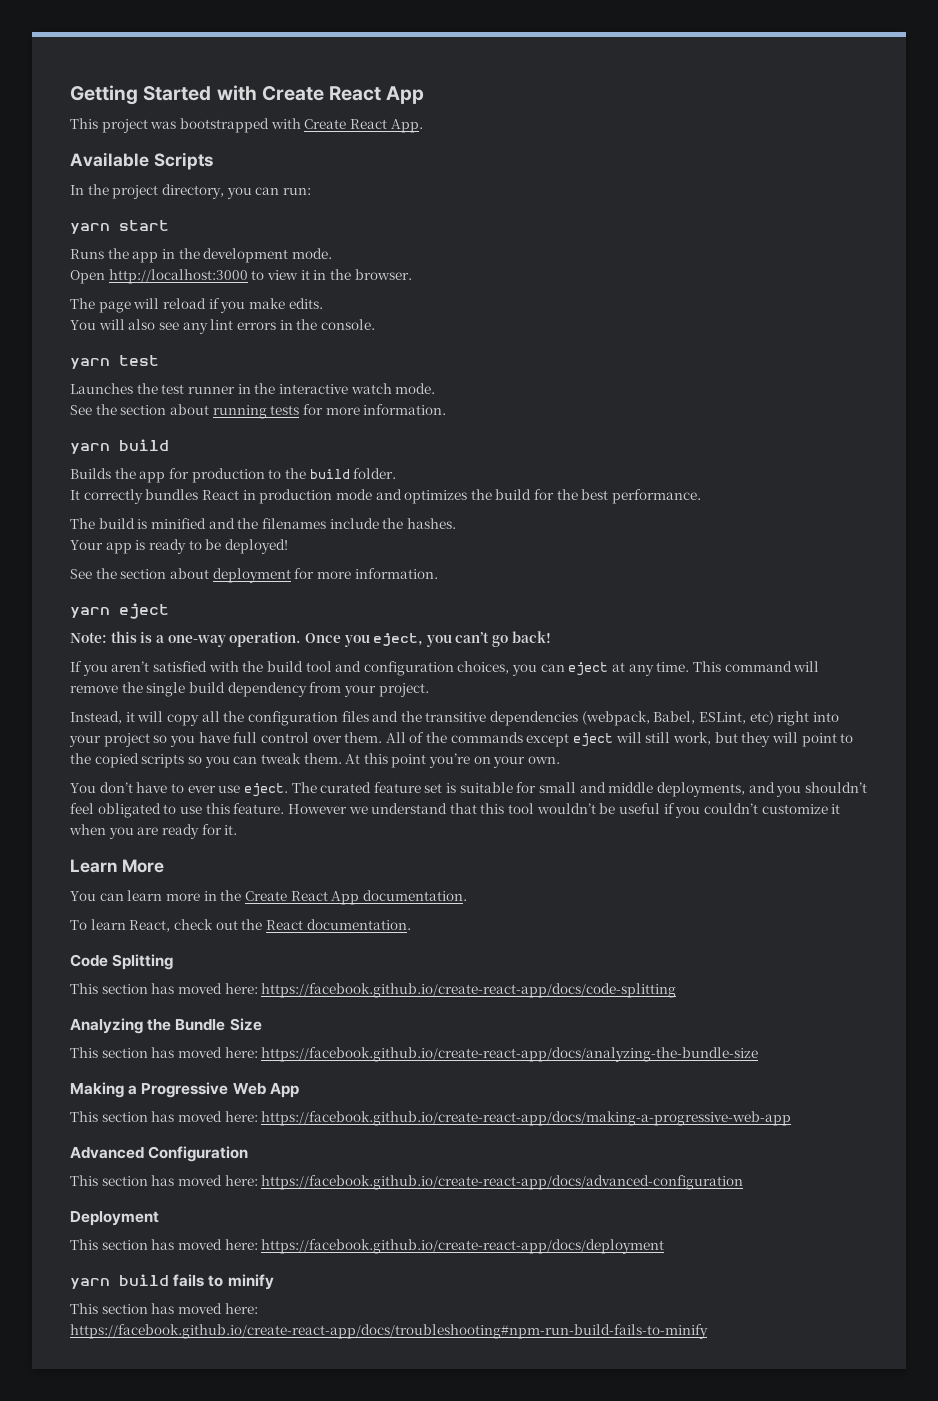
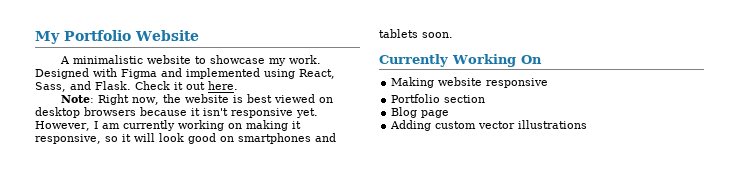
[70,85,425,105] [70,118,423,133] [70,152,213,170] [70,184,311,199] [70,220,169,234] [70,248,332,263] [70,269,412,284] [70,298,323,313] [70,319,375,334] [70,355,159,369] [70,383,436,394] [70,404,447,419] [70,439,169,454] [70,468,397,483] [70,489,702,504] [70,518,456,529] [70,539,288,554] [70,568,438,583] [70,603,169,619] [70,631,551,647] [70,661,820,676] [70,682,429,697] [70,711,839,726] [69,732,854,747] [70,753,561,768] [70,782,867,797] [70,803,841,818] [69,824,238,839] [70,859,164,873] [70,890,467,905] [70,919,411,932] [70,954,174,970] [70,983,677,998] [70,1018,262,1034] [70,1047,759,1062] [70,1082,299,1098] [70,1111,792,1126] [70,1146,249,1162] [70,1175,744,1190] [70,1211,159,1226] [70,1239,665,1254] [70,1274,274,1290] [70,1303,258,1314] [70,1324,708,1339] Getting Started with Create React App // This project was bootstrapped with Create React App. // Available Scripts // In the project directory, you can run: // yarn start // Runs the app in the development mode. // Open http://localhost:3000 to view it in the browser. // The page will reload if you make edits. // You will also see any lint errors in the console. // yarn test // Launches the test runner in the interactive watch mode. // See the section about running tests for more information. // yarn build // Builds the app for production to the build folder. // It correctly bundles React in production mode and optimizes the build for the best performance. // The build is minified and the filenames include the hashes. // Your app is ready to be deployed! // See the section about deployment for more information. // yarn eject // Note: this is a one-way operation. Once you eject, you can’t go back! // If you aren’t satisfied with the build tool and configuration choices, you can eject at any time. This command will remove the single build dependency from your project. // Instead, it will copy all the configuration files and the transitive dependencies (webpack, Babel, ESLint, etc) right into your project so you have full control over them. All of the commands except eject will still work, but they will point to the copied scripts so you can tweak them. At this point you’re on your own. // You don’t have to ever use eject. The curated feature set is suitable for small and middle deployments, and you shouldn’t feel obligated to use this feature. However we understand that this tool wouldn’t be useful if you couldn’t customize it when you are ready for it. // Learn More // You can learn more in the Create React App documentation. // To learn React, check out the React documentation. // Code Splitting // This section has moved here: https://facebook.github.io/create-react-app/docs/code-splitting // Analyzing the Bundle Size // This section has moved here: https://facebook.github.io/create-react-app/docs/analyzing-the-bundle-size // Making a Progressive Web App // This section has moved here: https://facebook.github.io/create-react-app/docs/making-a-progressive-web-app // Advanced Configuration // This section has moved here: https://facebook.github.io/create-react-app/docs/advanced-configuration // Deployment // This section has moved here: https://facebook.github.io/create-react-app/docs/deployment // yarn build fails to minify // This section has moved here: https://facebook.github.io/create-react-app/docs/troubleshooting#npm-run-build-fails-to-minify -> [35,30,199,44] [60,55,322,66] [35,68,335,79] [35,81,238,92] [61,94,334,105] [35,107,318,118] [35,120,301,131] [35,133,336,144] [379,29,453,38] [379,54,542,67] [391,77,549,88] [391,94,486,103] [391,107,450,118] [390,120,588,131] My Portfolio Website // A minimalistic website to showcase my work. Designed with Figma and implemented using React, Sass, and Flask. Check it out here. // Note: Right now, the website is best viewed on desktop browsers because it isn't responsive yet. However, I am currently working on making it responsive, so it will look good on smartphones and tablets soon. // Currently Working On // Making website responsive // Portfolio section // Blog page // Adding custom vector illustrations

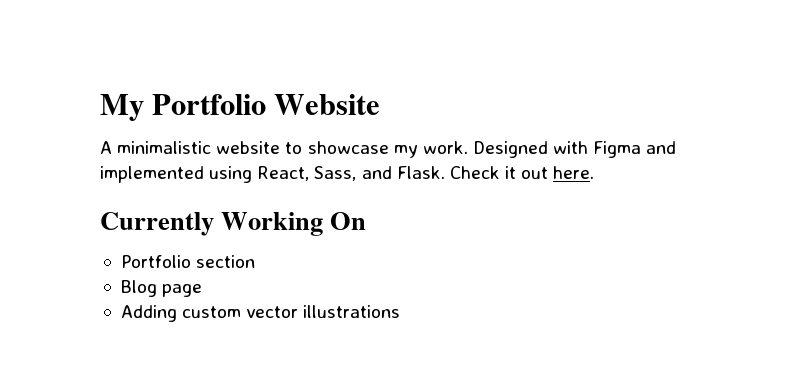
[61,94,334,105] [35,107,318,118] [35,120,301,131] [35,133,336,144] [379,29,453,38] // Note: Right now, the website is best viewed on desktop browsers because it isn't responsive yet. However, I am currently working on making it responsive, so it will look good on smartphones and tablets soon. -> (595, 172) none
[391,77,549,88] // Making website responsive -> (367, 221) none

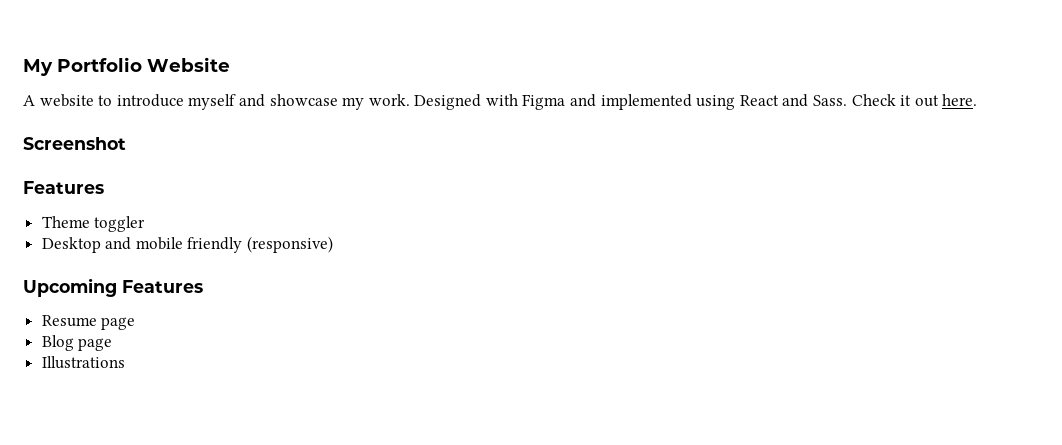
[117,141,212,154] minimalistic -> (35, 100) none
(303, 148) none -> [116,94,265,110] introduce myself and
[257,166,445,181] React, Sass, and Flask. -> [739,94,848,107] React and Sass.
[100,212,367,236] [120,255,256,268] [120,280,203,297] [120,305,401,322] Currently Working On // Portfolio section // Blog page // Adding custom vector illustrations -> [23,137,126,150] [23,181,104,194] [41,216,146,232] [41,236,334,253] [23,278,203,297] [41,315,136,330] [41,335,113,351] [41,356,125,369] Screenshot // Features // Theme toggler // Desktop and mobile friendly (responsive) // Upcoming Features // Resume page // Blog page // Illustrations

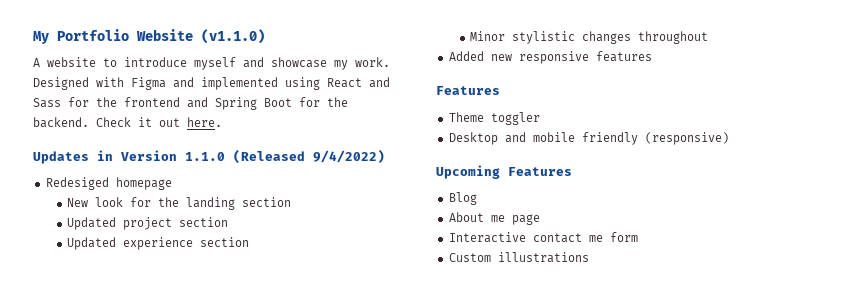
(230, 64) none -> [201,29,265,44] (v1.1.0)
[813,94,978,107] [23,137,126,150] Sass. Check it out here. // Screenshot -> [33,97,348,110] [33,117,222,128] [33,150,385,164] [45,177,172,190] [67,197,292,210] [67,217,229,230] [67,237,250,250] [470,31,709,44] [448,51,652,64] Sass for the frontend and Spring Boot for the backend. Check it out here. // Updates in Version 1.1.0 (Released 9/4/2022) // Redesiged homepage // New look for the landing section // Updated project section // Updated experience section // Minor stylistic changes throughout // Added new responsive features
[41,315,136,330] [41,335,113,351] [41,356,125,369] Resume page // Blog page // Illustrations -> [448,192,477,205] [448,212,540,225] [448,232,638,243] [448,252,589,263] Blog // About me page // Interactive contact me form // Custom illustrations

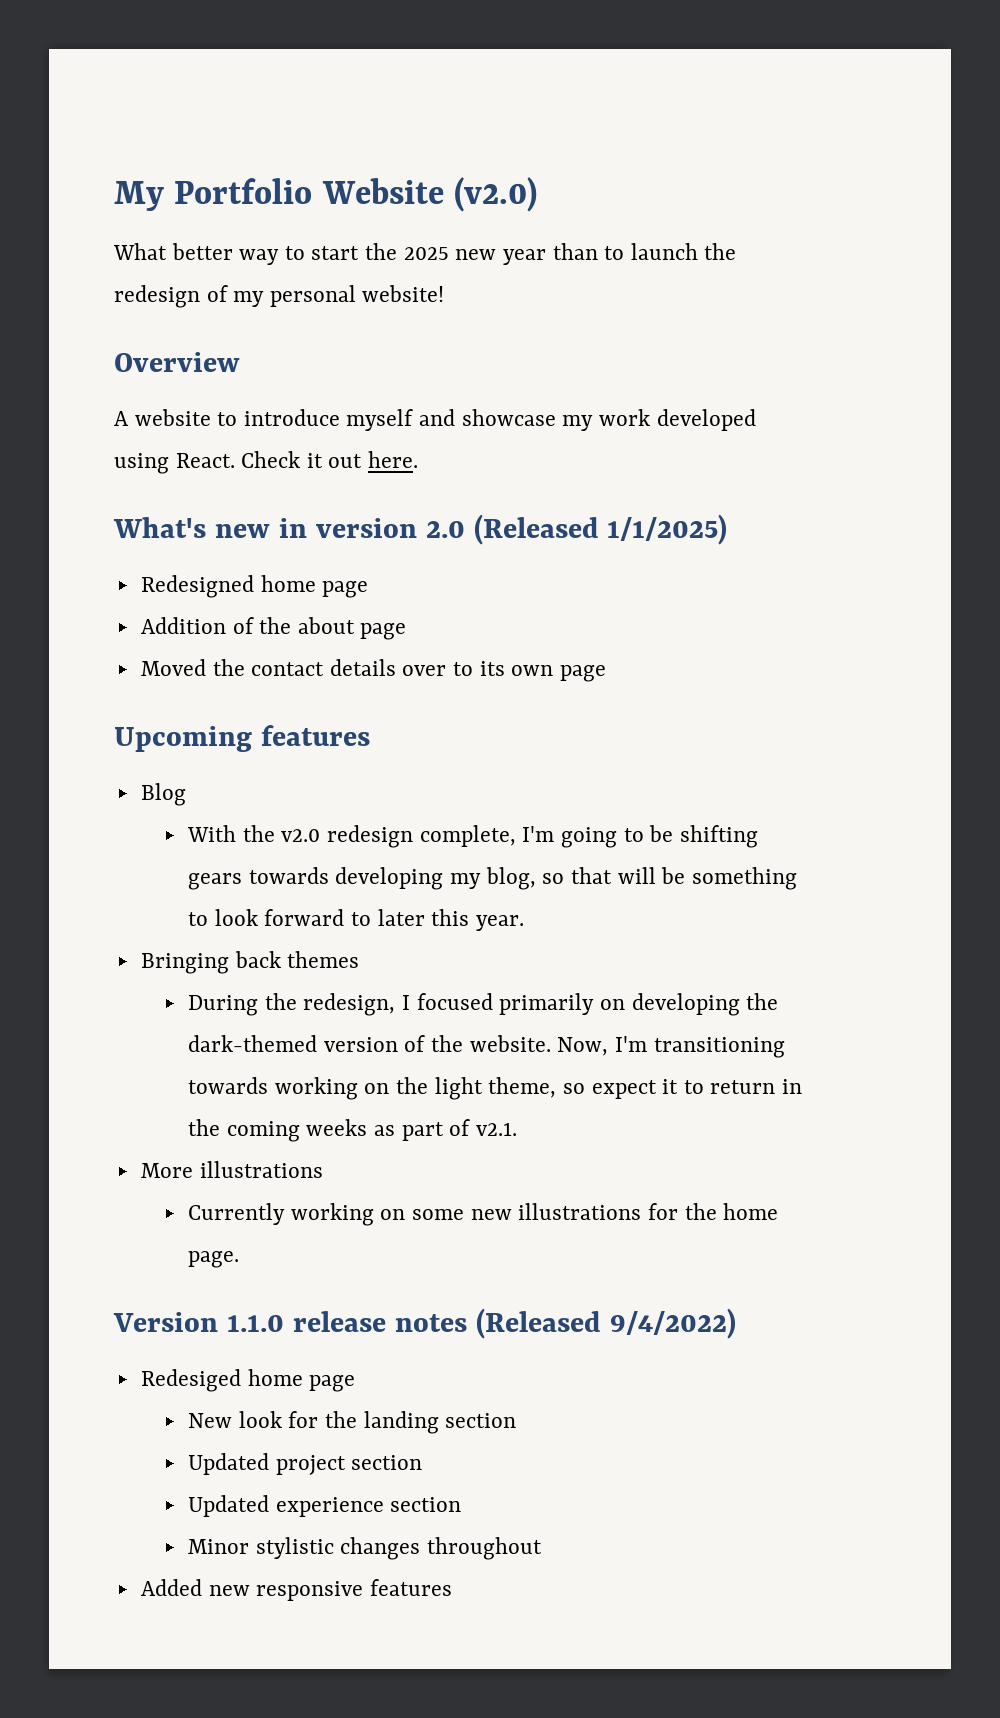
[201,29,265,44] (v1.1.0) -> [453,177,537,212] [113,243,737,265] [114,285,445,308] [114,352,240,372] (v2.0) // What better way to start the 2025 new year than to launch the redesign of my personal website! // Overview
[355,57,390,67] [33,77,390,90] [33,97,348,110] [33,117,222,128] [33,150,225,164] work. Designed with Figma and implemented using React and Sass for the frontend and Spring Boot for the backend. Check it out here. // Updates in Version 1.1.0 -> [598,409,756,431] [114,451,419,474] [113,514,728,545] [140,575,369,598] [140,617,407,640] [140,659,606,682] [114,725,370,752] [140,783,186,806] [187,825,758,848] [188,867,797,890] [188,909,524,931] [140,951,360,974] [188,993,779,1016] [188,1035,785,1058] [188,1077,802,1100] [188,1119,517,1142] [140,1161,323,1178] [188,1203,779,1226] [188,1251,240,1268] [113,1311,467,1332] work developed using React. Check it out here. // What's new in version 2.0 (Released 1/1/2025) // Redesigned home page // Addition of the about page // Moved the contact details over to its own page // Upcoming features // Blog // With the v2.0 redesign complete, I'm going to be shifting gears towards developing my blog, so that will be something to look forward to later this year. // Bringing back themes // During the redesign, I focused primarily on developing the dark-themed version of the website. Now, I'm transitioning towards working on the light theme, so expect it to return in the coming weeks as part of v2.1. // More illustrations // Currently working on some new illustrations for the home page. // Version 1.1.0 release notes
[115,177,172,190] homepage -> [247,1369,356,1392] home page
[436,86,500,95] [448,112,540,125] [448,132,729,145] [436,165,572,179] [448,192,477,205] [448,212,540,225] [448,232,638,243] [448,252,589,263] // Features // Theme toggler // Desktop and mobile friendly (responsive) // Upcoming Features // Blog // About me page // Interactive contact me form // Custom illustrations -> (452, 1587) none

